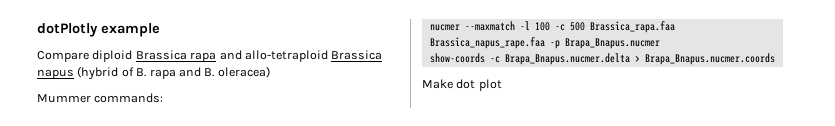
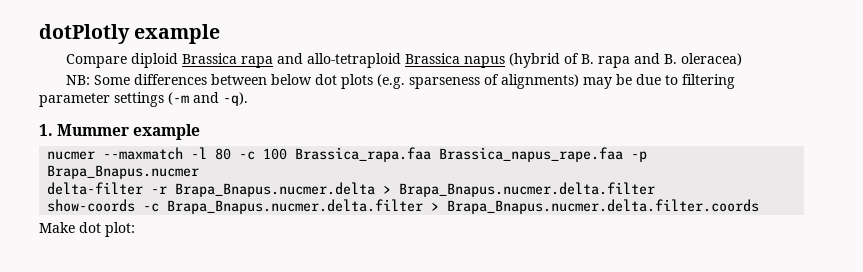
[37,93,164,103] Mummer commands: -> [65,74,735,89] [39,92,248,107] [39,124,201,140] NB: Some differences between below dot plots (e.g. sparseness of alignments) may be due to filtering parameter settings (-m and -q). // 1. Mummer example
[534,22,585,31] 100 -c 500 -> [215,148,288,160] 80 -c 100
(660, 43) none -> [47,182,656,197] // delta-filter -r Brapa_Bnapus.nucmer.delta > Brapa_Bnapus.nucmer.delta.filter
[504,53,775,65] Brapa_Bnapus.nucmer.delta > Brapa_Bnapus.nucmer.coords -> [167,199,760,214] Brapa_Bnapus.nucmer.delta.filter > Brapa_Bnapus.nucmer.delta.filter.coords
[478,79,502,91] plot -> [105,222,135,237] plot:

